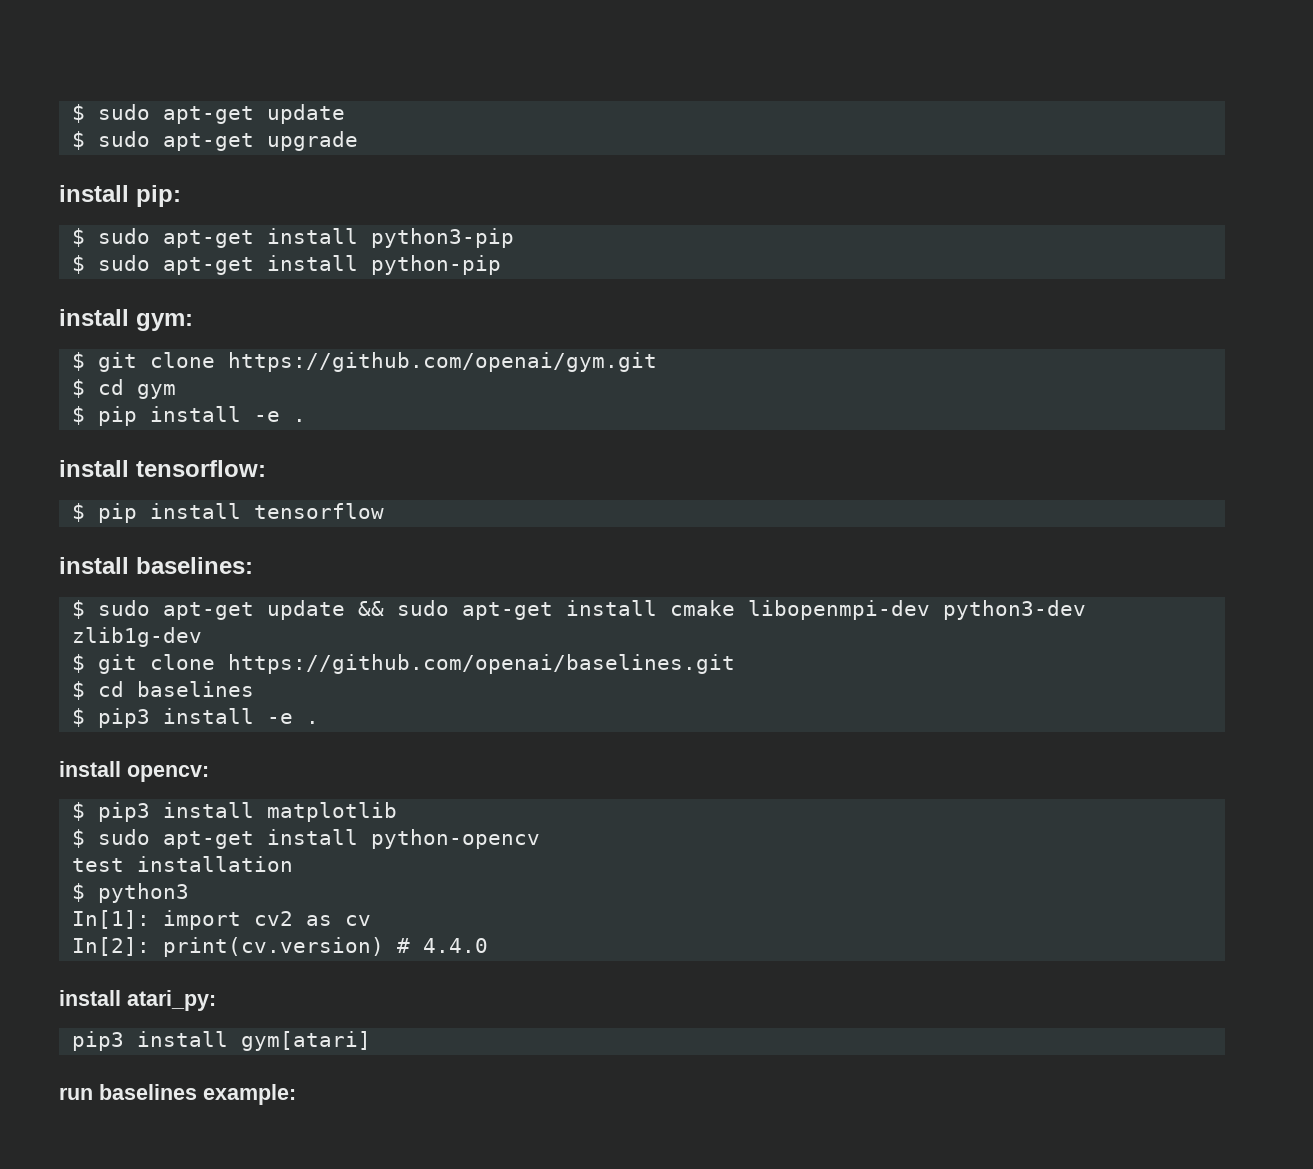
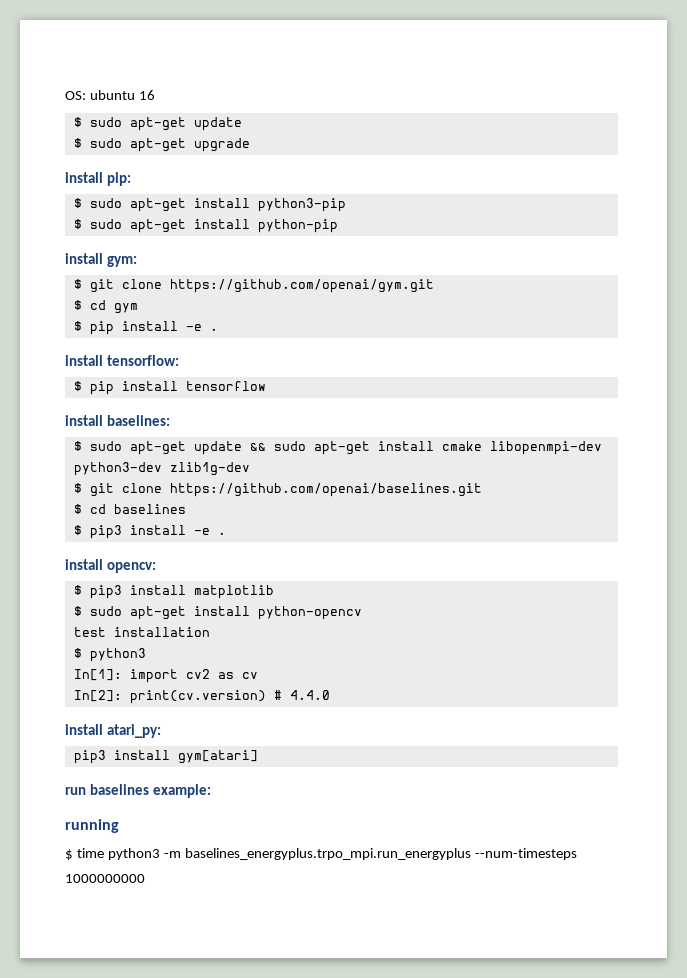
(71, 113) none -> [65,90,155,100] OS: ubuntu 16 //
(296, 1094) none -> [65,819,119,833] [65,848,577,860] [65,874,145,883] // running // $ time python3 -m baselines_energyplus.trpo_mpi.run_energyplus --num-timesteps 1000000000

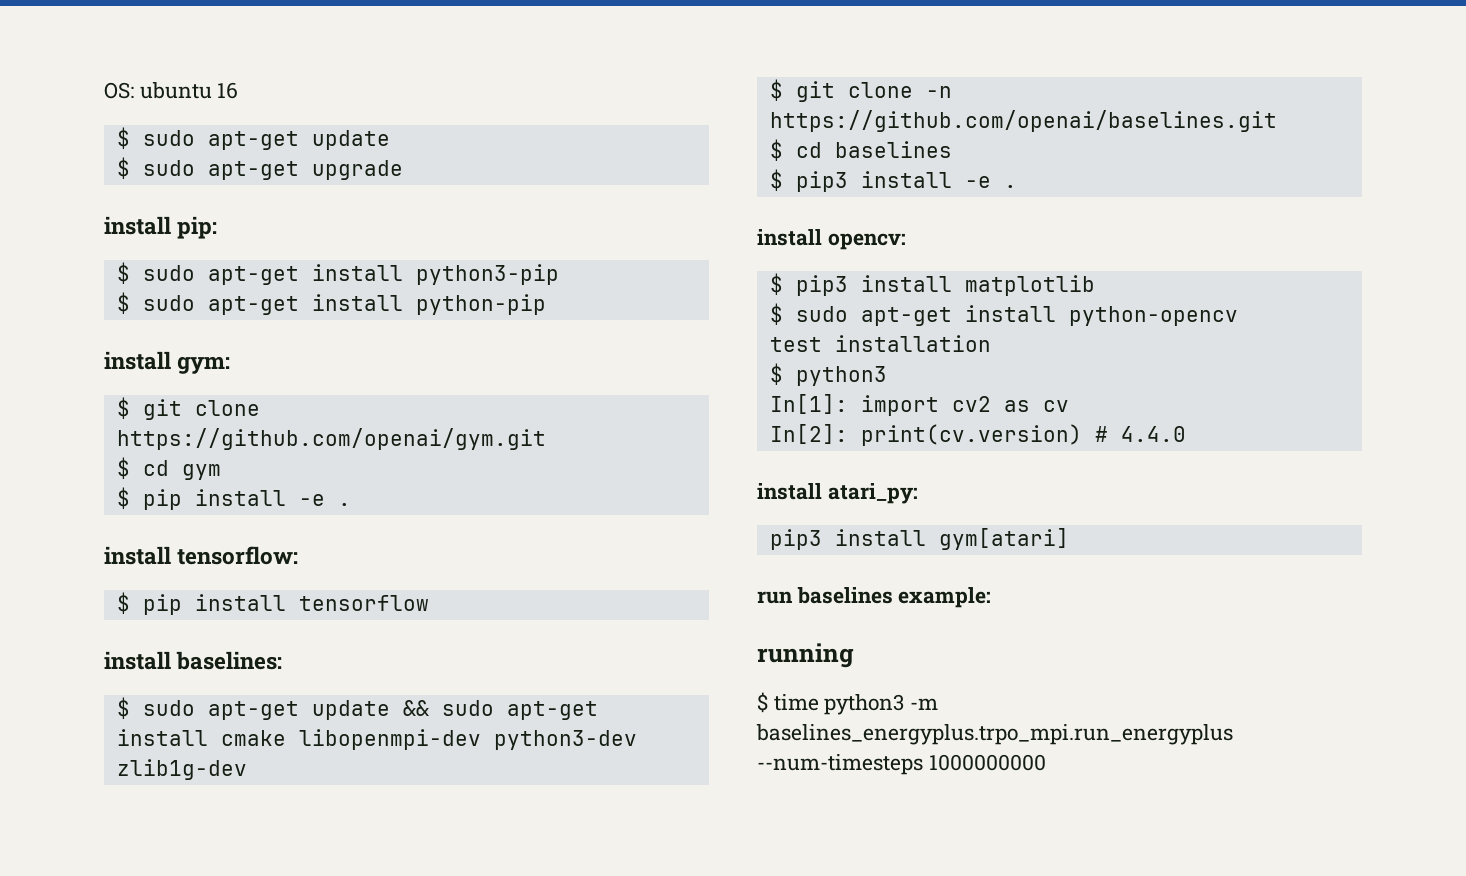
(162, 488) none -> [925,86,952,98] -n

